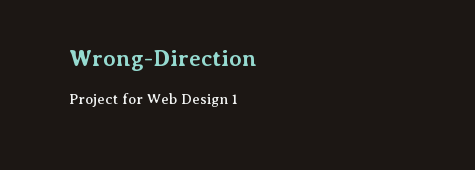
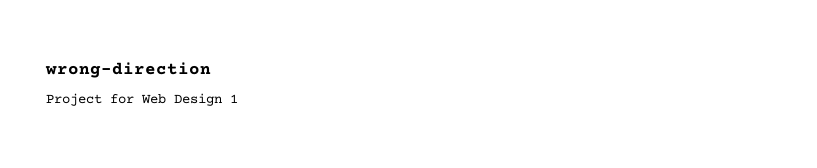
[69,50,257,71] Wrong-Direction -> [45,62,211,78] wrong-direction

